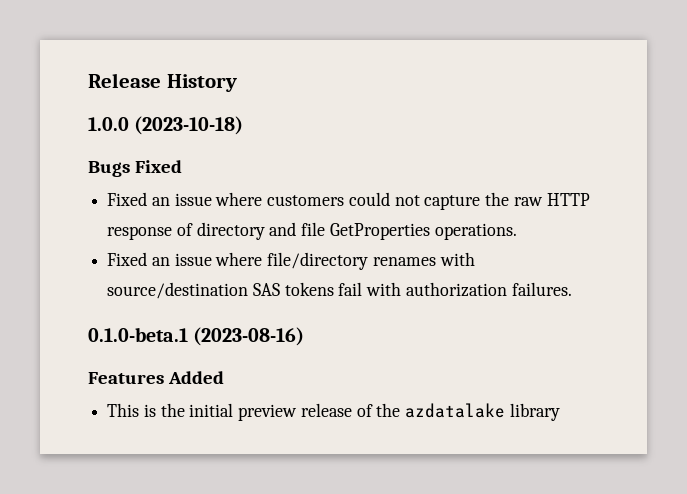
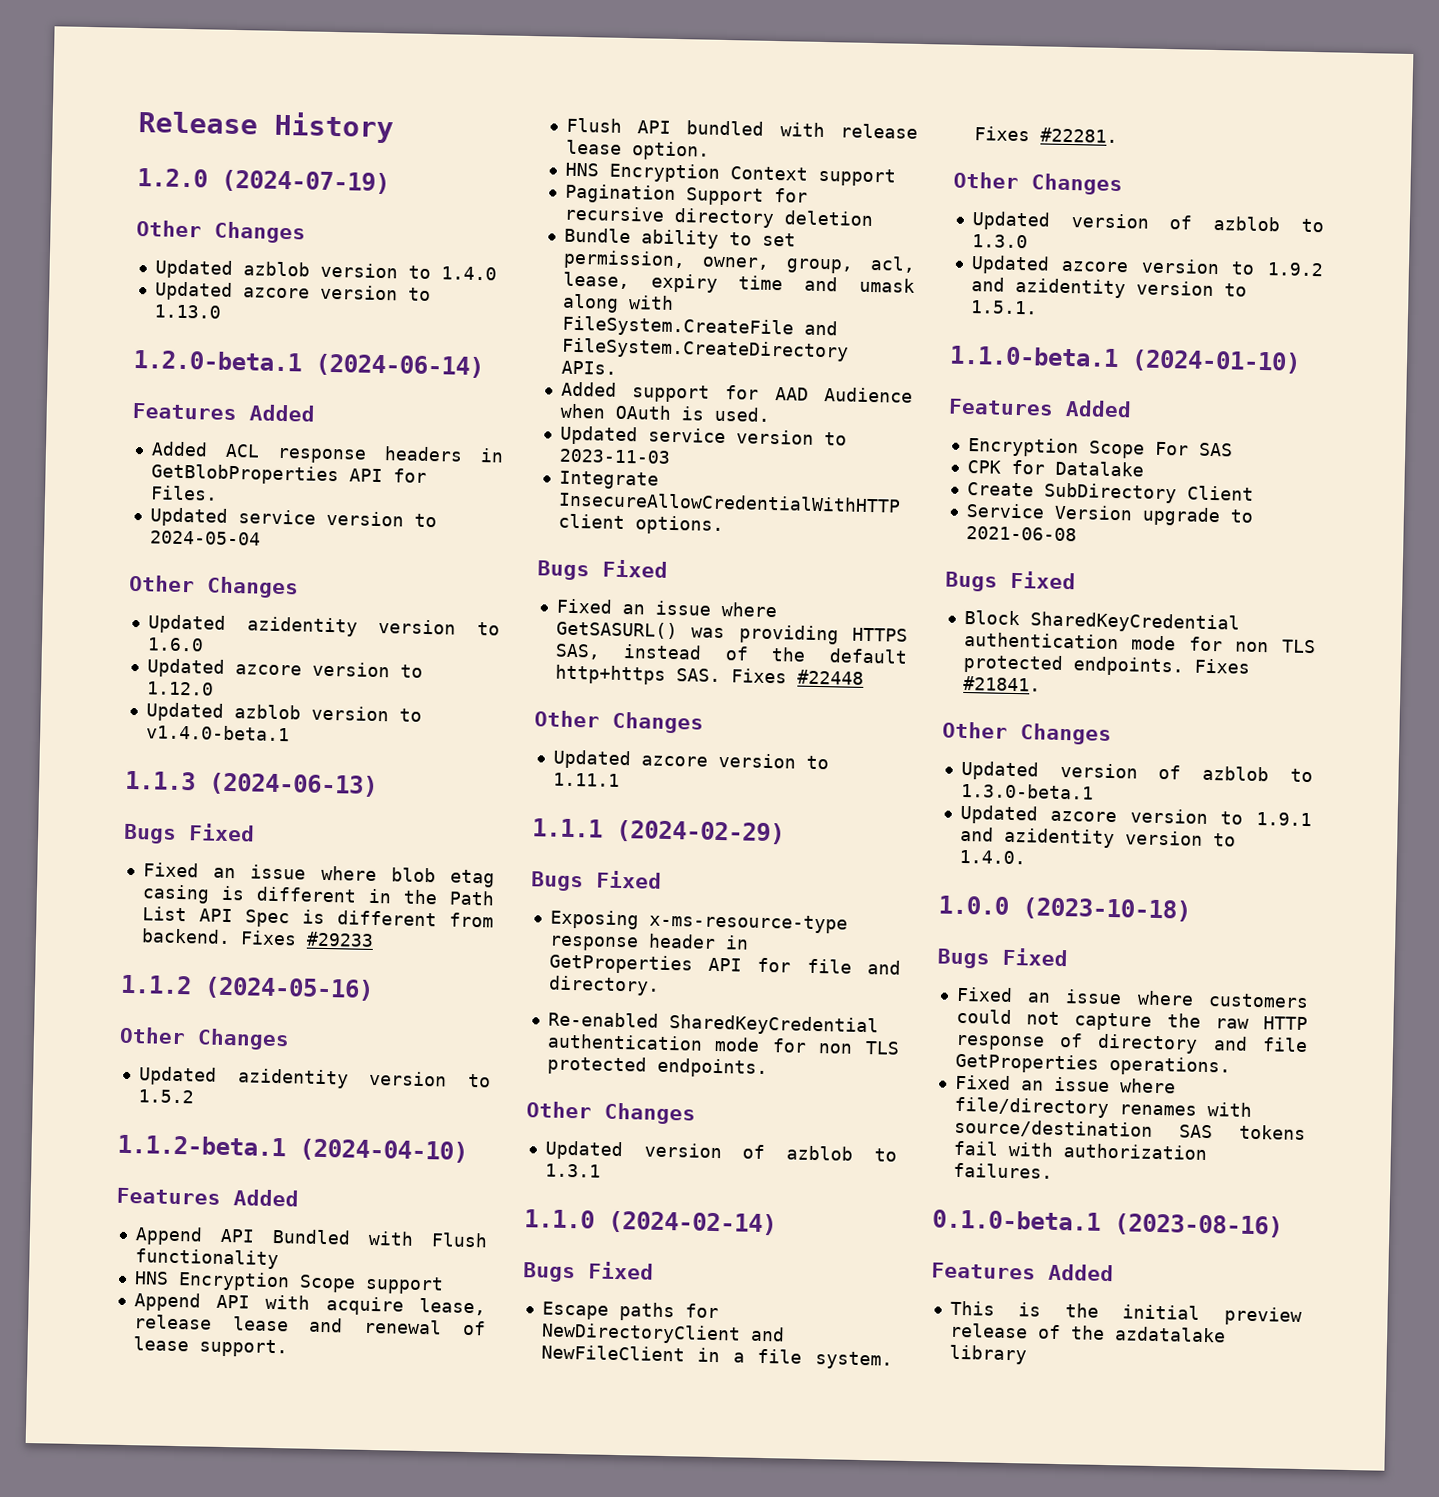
(237, 83) none -> [137,167,390,195] [136,219,306,244] [154,259,497,281] [154,281,431,301] [153,304,221,319] [133,349,484,379] [132,402,315,422] [150,441,504,464] [150,463,427,486] [149,485,218,501] [149,507,437,528] [149,530,261,546] [129,574,299,599] [147,614,500,637] [146,637,204,652] [146,658,423,678] [145,681,214,696] [145,702,422,722] [145,724,290,742] [125,770,378,798] [123,823,255,844] [142,862,495,888] [141,884,495,906] [141,906,494,928] [140,928,374,947] [120,974,374,1001] [119,1026,290,1051] [138,1066,491,1089] [137,1089,194,1104] [117,1134,468,1163] [116,1187,299,1207] [134,1226,488,1248] [134,1248,279,1270] [133,1271,444,1295] [133,1292,486,1316] [133,1314,486,1336] [132,1336,288,1358] [565,117,918,139] [565,139,710,161] [564,162,896,187] [564,183,808,206] [563,205,873,228] [563,227,796,249] [562,249,916,274] [562,271,915,293] [561,293,674,313] [561,315,838,339] [560,337,849,362] [560,360,617,375] [560,381,913,403] [559,403,770,422] [559,425,847,446] [558,448,671,464] [558,470,659,490] [557,491,901,513] [557,513,724,536] [537,559,668,581] [555,598,777,618] [555,620,908,645] [554,643,908,664] [554,664,864,685] [534,710,704,734] [552,749,829,770] [552,772,620,787] [532,818,785,845] [531,870,662,892] [549,909,848,934] [548,933,749,952] [548,953,901,975] [547,975,660,996] [547,1011,879,1037] [546,1033,900,1055] [546,1055,768,1079] [526,1101,696,1125] [544,1140,897,1162] [544,1163,601,1178] [524,1209,777,1236] [523,1261,654,1283] [541,1301,719,1322] [540,1322,785,1345] [540,1344,893,1370] [973,126,1118,143] [953,171,1123,196] [971,211,1324,233] [971,234,1028,249] [970,255,1324,277] [970,277,1247,299] [969,300,1038,315] [949,345,1301,374] [948,398,1132,418] [967,436,1233,459] [966,459,1144,477] [966,481,1254,504] [965,502,1253,527] [965,525,1077,542] [945,570,1076,592] [963,609,1240,634] [963,631,1316,654] [962,653,1250,677] [962,675,1041,692] [942,721,1112,745] [960,760,1313,783] [960,782,1094,800] [959,804,1312,827] [959,826,1236,849] [958,849,1026,865] // 1.2.0 (2024-07-19) // Other Changes // Updated azblob version to 1.4.0 // Updated azcore version to 1.13.0 // 1.2.0-beta.1 (2024-06-14) // Features Added // Added ACL response headers in GetBlobProperties API for Files. // Updated service version to 2024-05-04 // Other Changes // Updated azidentity version to 1.6.0 // Updated azcore version to 1.12.0 // Updated azblob version to v1.4.0-beta.1 // 1.1.3 (2024-06-13) // Bugs Fixed // Fixed an issue where blob etag casing is different in the Path List API Spec is different from backend. Fixes #29233 // 1.1.2 (2024-05-16) // Other Changes // Updated azidentity version to 1.5.2 // 1.1.2-beta.1 (2024-04-10) // Features Added // Append API Bundled with Flush functionality // HNS Encryption Scope support // Append API with acquire lease, release lease and renewal of lease support. // Flush API bundled with release lease option. // HNS Encryption Context support // Pagination Support for recursive directory deletion // Bundle ability to set permission, owner, group, acl, lease, expiry time and umask along with FileSystem.CreateFile and FileSystem.CreateDirectory APIs. // Added support for AAD Audience when OAuth is used. // Updated service version to 2023-11-03 // Integrate InsecureAllowCredentialWithHTTP client options. // Bugs Fixed // Fixed an issue where GetSASURL() was providing HTTPS SAS, instead of the default http+https SAS. Fixes #22448 // Other Changes // Updated azcore version to 1.11.1 // 1.1.1 (2024-02-29) // Bugs Fixed // Exposing x-ms-resource-type response header in GetProperties API for file and directory. // Re-enabled SharedKeyCredential authentication mode for non TLS protected endpoints. // Other Changes // Updated version of azblob to 1.3.1 // 1.1.0 (2024-02-14) // Bugs Fixed // Escape paths for NewDirectoryClient and NewFileClient in a file system. Fixes #22281. // Other Changes // Updated version of azblob to 1.3.0 // Updated azcore version to 1.9.2 and azidentity version to 1.5.1. // 1.1.0-beta.1 (2024-01-10) // Features Added // Encryption Scope For SAS // CPK for Datalake // Create SubDirectory Client // Service Version upgrade to 2021-06-08 // Bugs Fixed // Block SharedKeyCredential authentication mode for non TLS protected endpoints. Fixes #21841. // Other Changes // Updated version of azblob to 1.3.0-beta.1 // Updated azcore version to 1.9.1 and azidentity version to 1.4.0.

